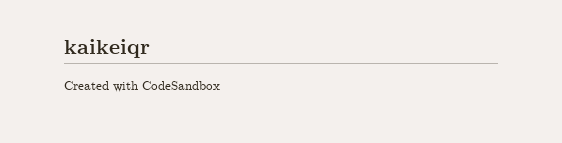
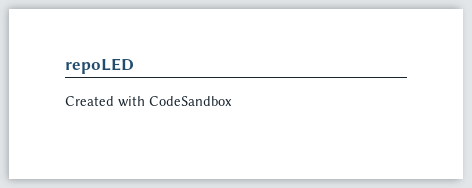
[64,39,150,58] kaikeiqr -> [65,58,134,74] repoLED

